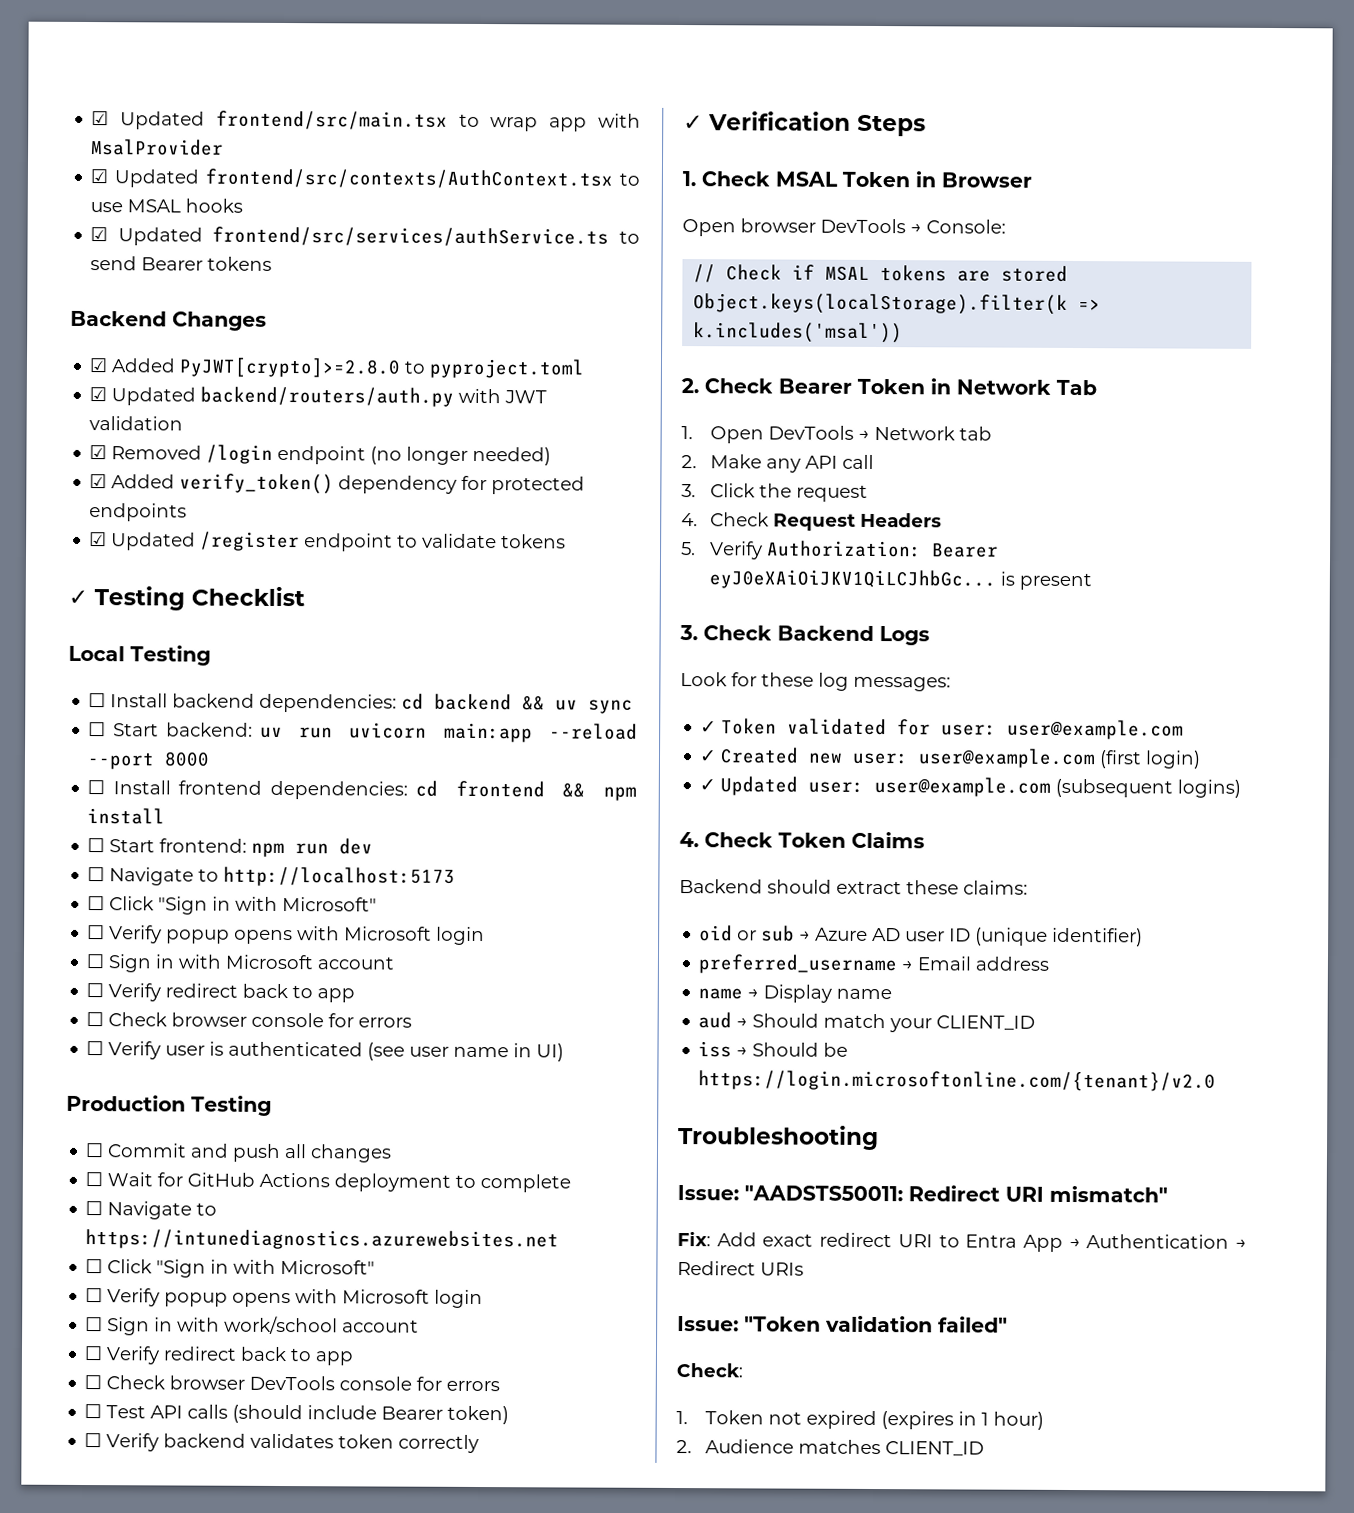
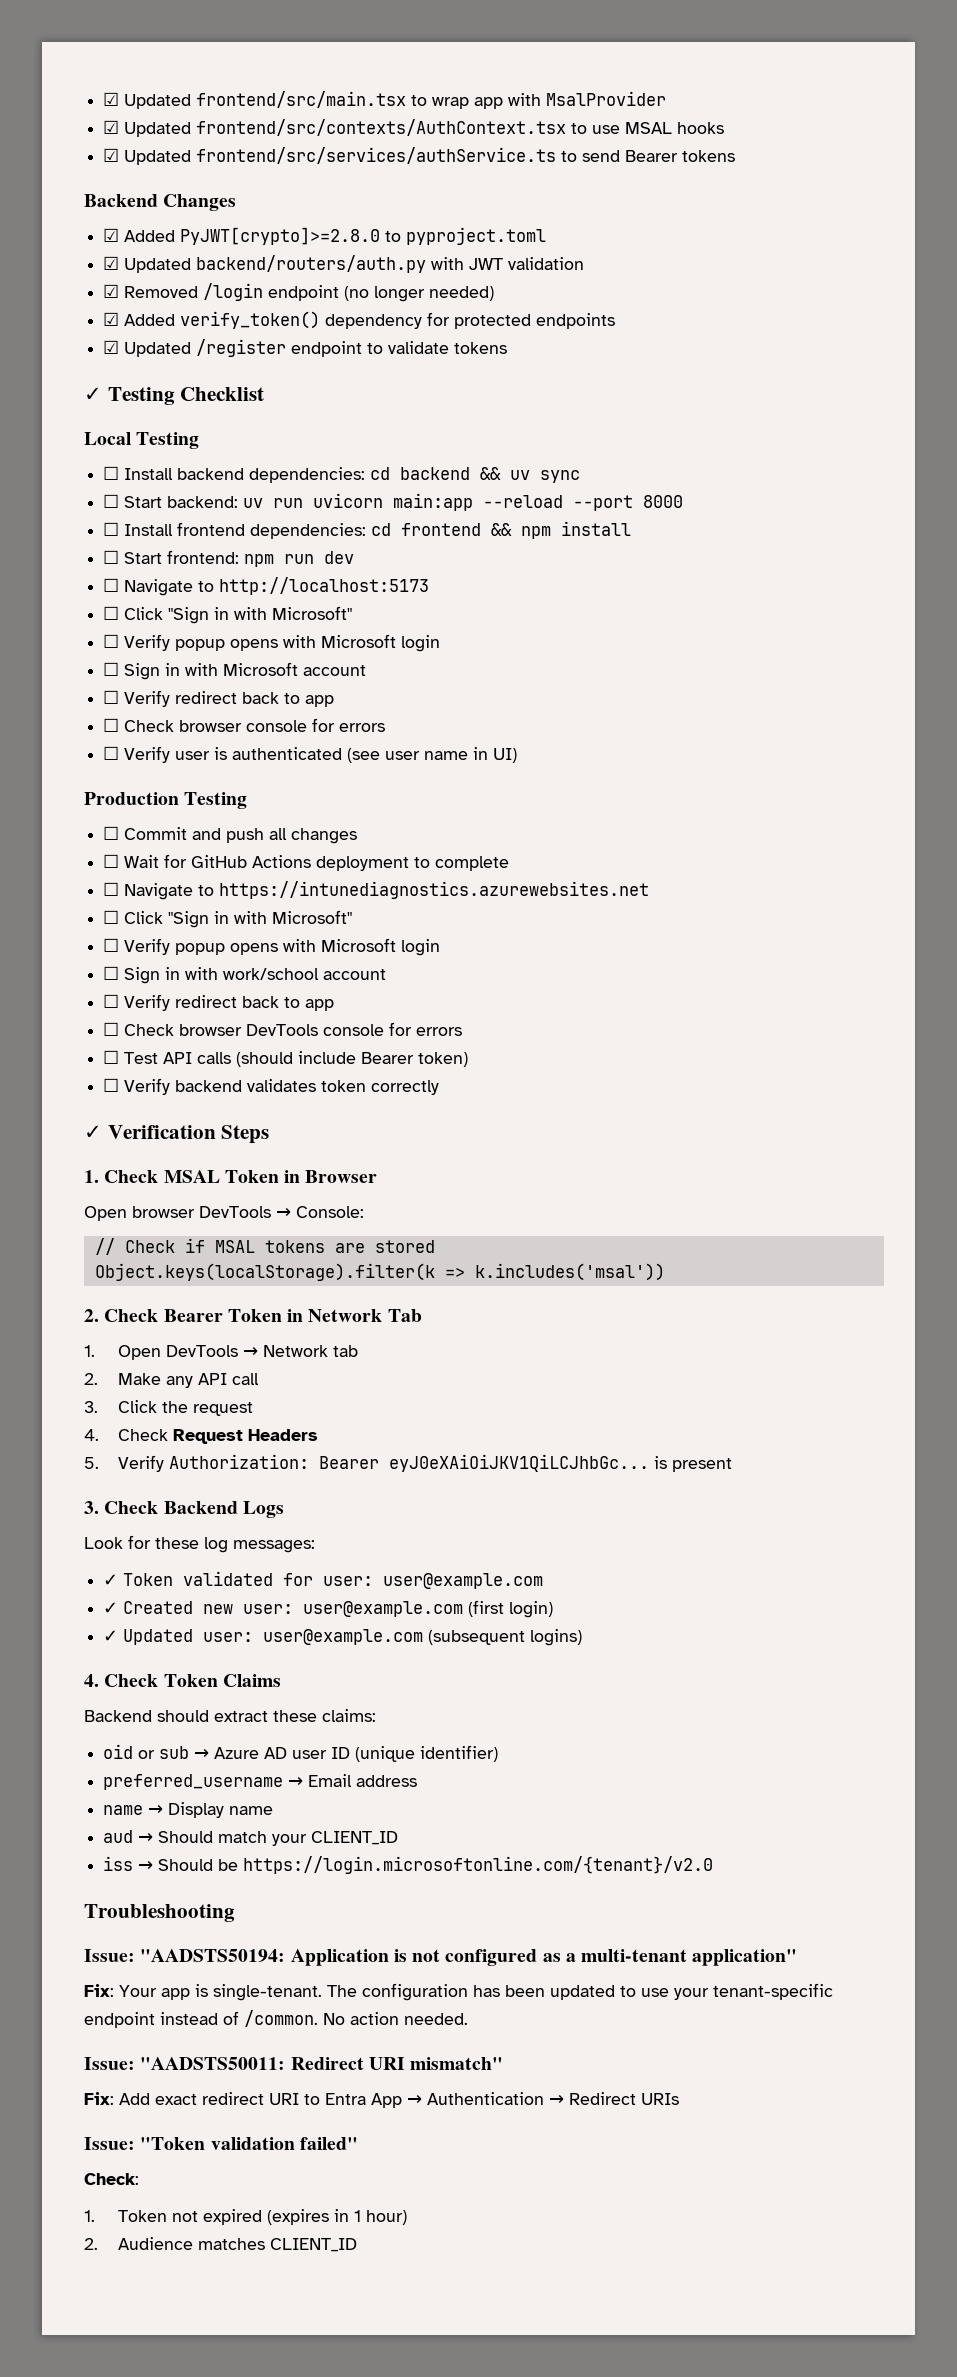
(879, 1138) none -> [84,1949,798,1966] [84,1983,833,2001] [84,2010,468,2028] // Issue: "AADSTS50194: Application is not configured as a multi-tenant application" // Fix: Your app is single-tenant. The configuration has been updated to use your tenant-specific endpoint instead of /common. No action needed.

